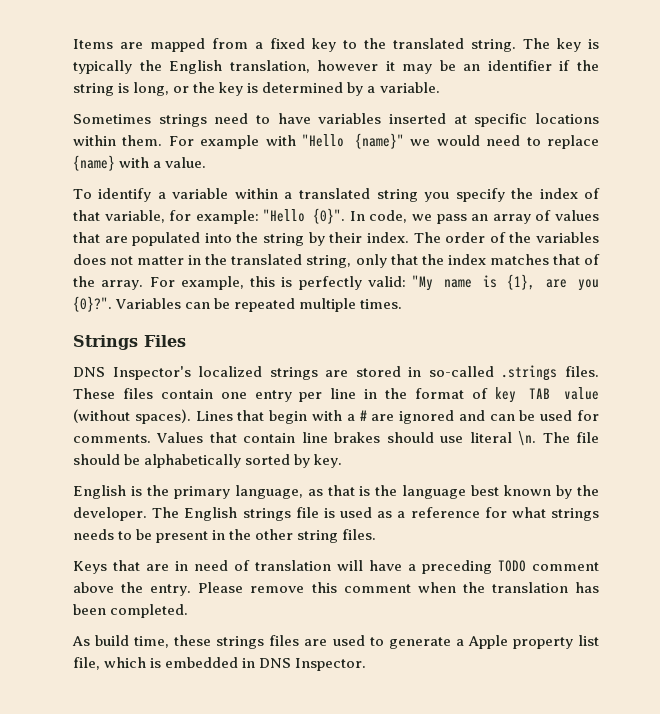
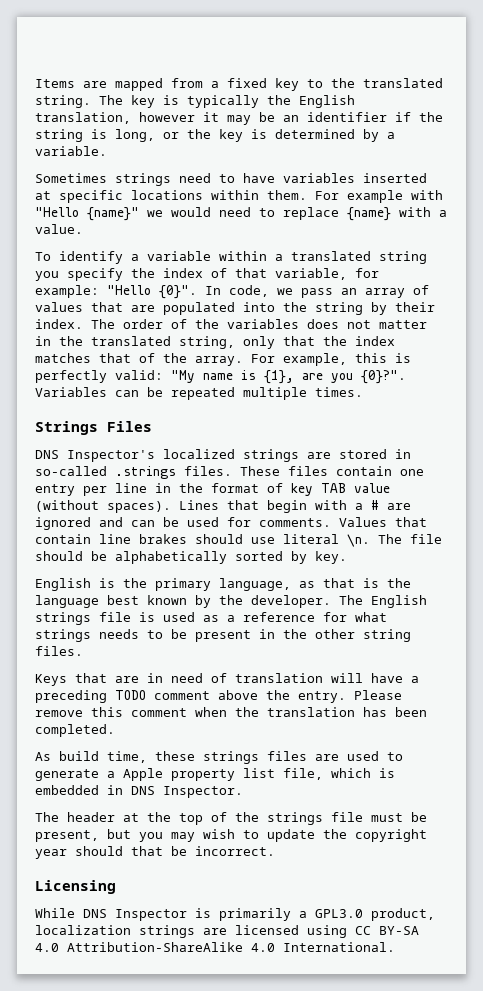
(367, 664) none -> [35,812,427,825] [35,829,427,842] [35,846,275,859] [35,880,116,894] [35,908,435,921] [35,925,419,938] [35,942,395,952] // The header at the top of the strings file must be present, but you may wish to update the copyright year should that be incorrect. // Licensing // While DNS Inspector is primarily a GPL3.0 product, localization strings are licensed using CC BY-SA 4.0 Attribution-ShareAlike 4.0 International.

